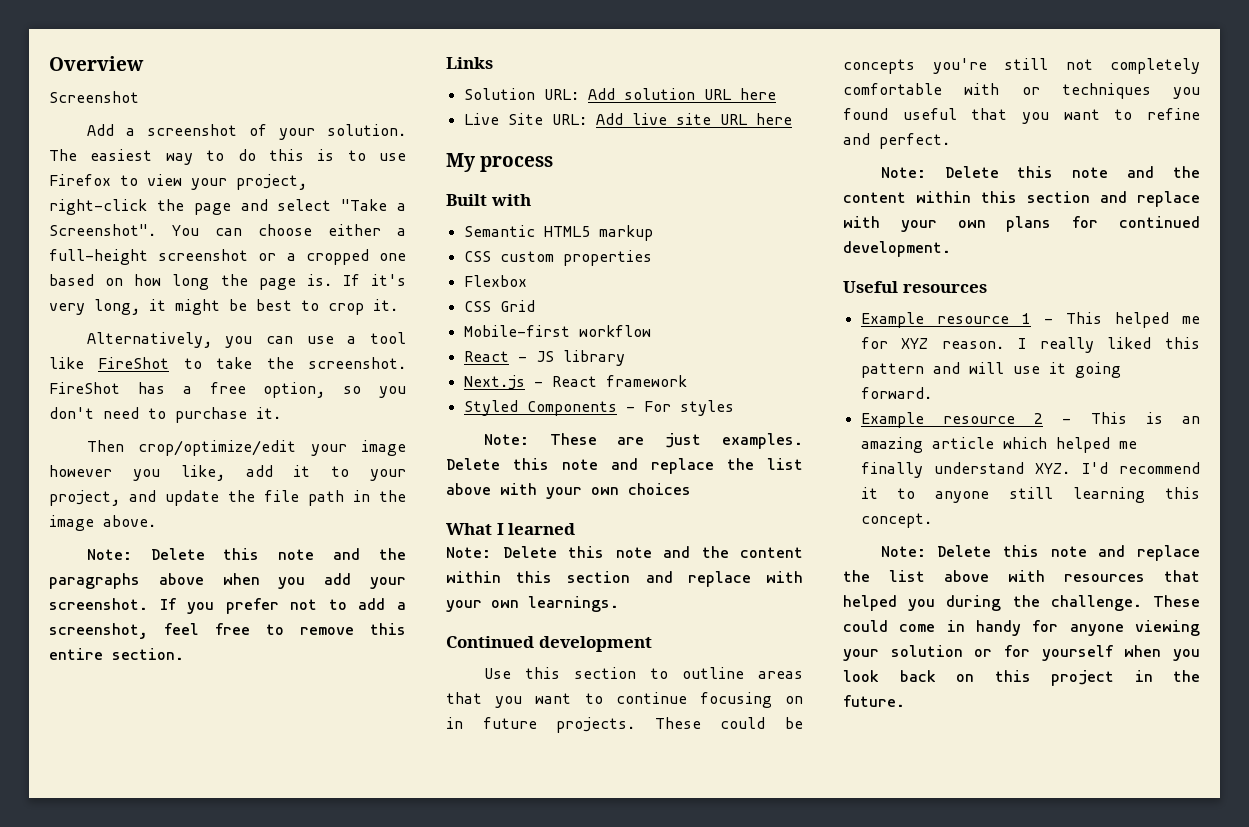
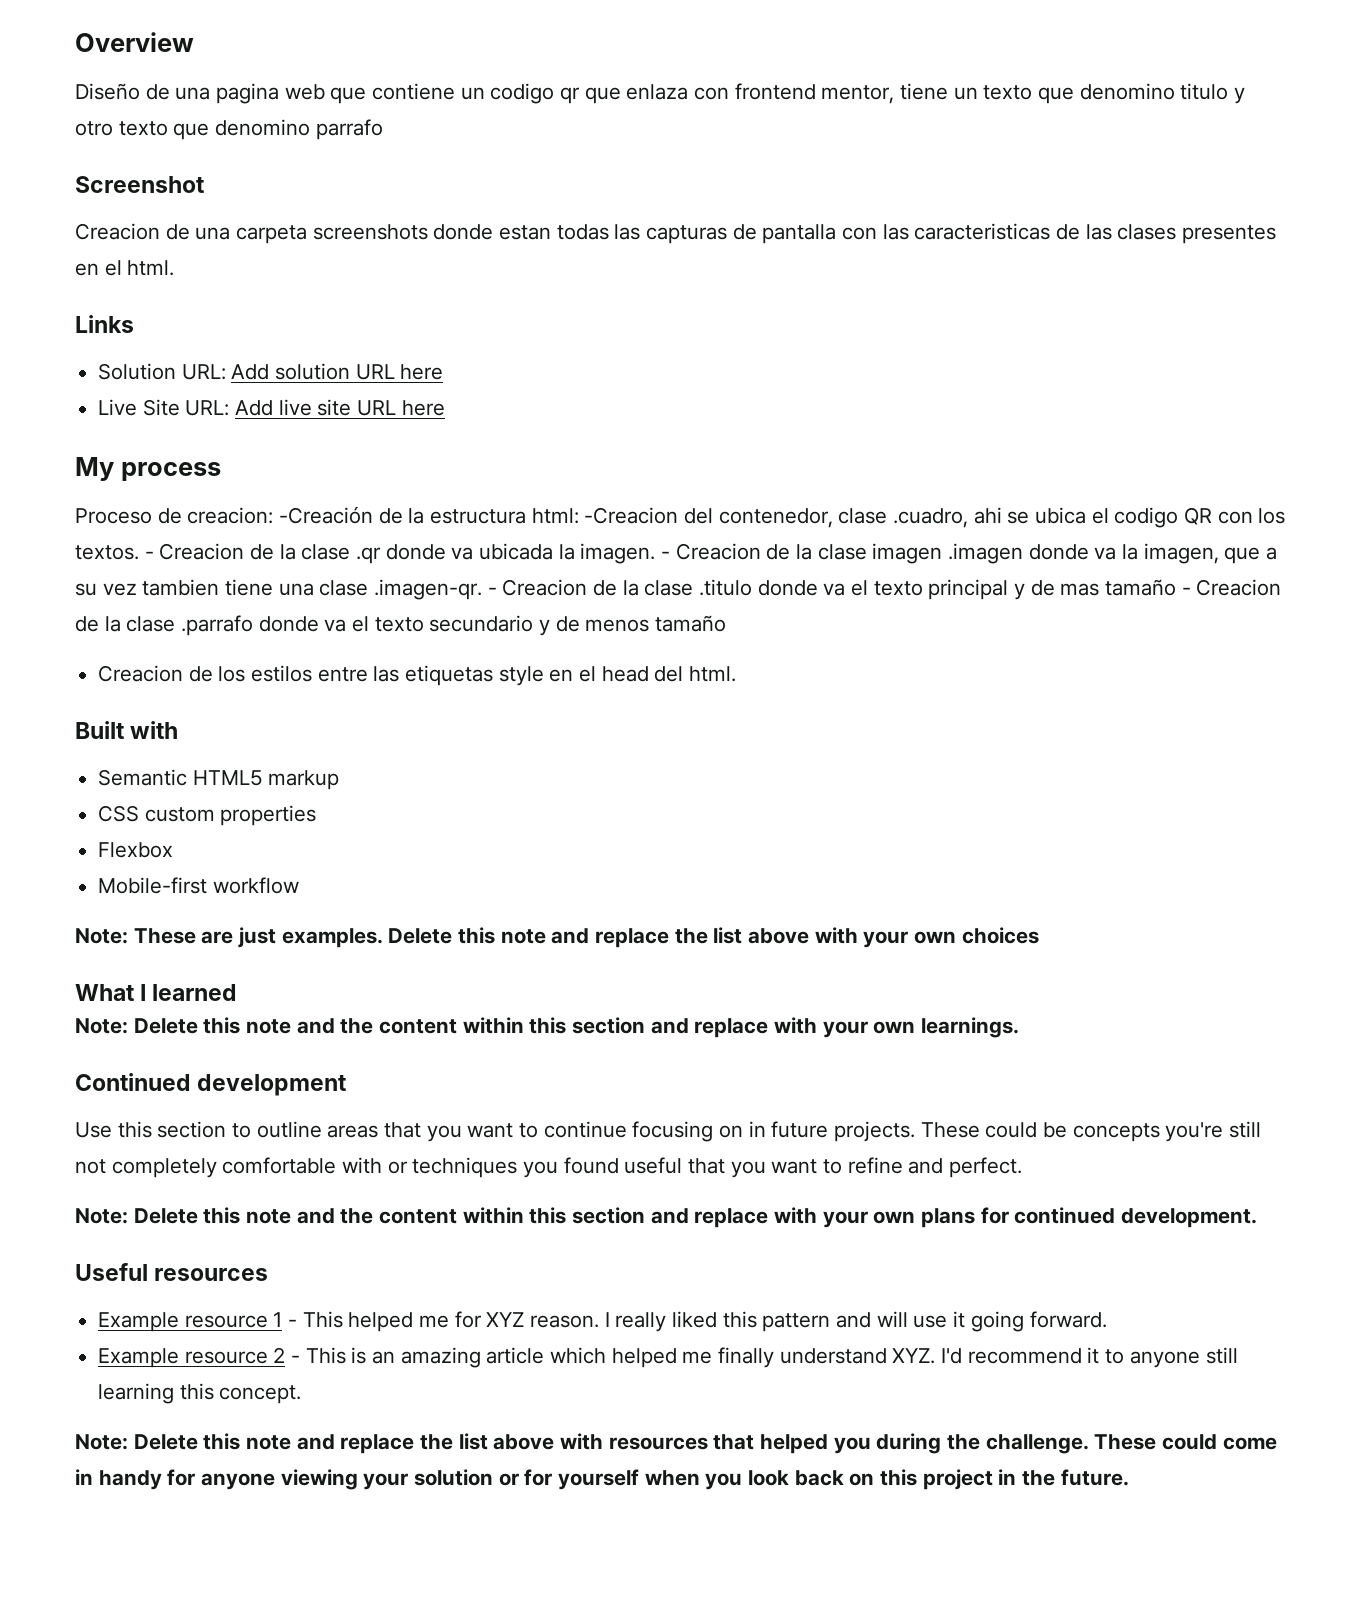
[49,91,139,103] [86,124,406,140] [49,149,406,165] [49,174,307,190] [49,199,406,215] [49,224,406,236] [49,249,406,265] [49,274,406,290] [49,299,398,315] [86,332,406,348] [49,357,406,369] [49,382,406,398] [49,407,281,423] [86,440,406,456] [49,465,406,481] [49,490,406,506] [49,515,156,531] [86,548,406,560] [49,573,407,589] [49,598,406,614] [49,623,406,639] [49,648,184,660] Screenshot // Add a screenshot of your solution. The easiest way to do this is to use Firefox to view your project, right-click the page and select "Take a Screenshot". You can choose either a full-height screenshot or a cropped one based on how long the page is. If it's very long, it might be best to crop it. // Alternatively, you can use a tool like FireShot to take the screenshot. FireShot has a free option, so you don't need to purchase it. // Then crop/optimize/edit your image however you like, add it to your project, and update the file path in the image above. // Note: Delete this note and the paragraphs above when you add your screenshot. If you prefer not to add a screenshot, feel free to remove this entire section. -> [75,83,1246,104] [75,119,383,140] [75,176,205,193] [75,223,1277,244] [75,260,175,276] Diseño de una pagina web que contiene un codigo qr que enlaza con frontend mentor, tiene un texto que denomino titulo y otro texto que denomino parrafo // Screenshot // Creacion de una carpeta screenshots donde estan todas las capturas de pantalla con las caracteristicas de las clases presentes en el html.
(554, 164) none -> [75,506,1286,528] [75,543,1278,564] [75,579,1282,600] [75,615,727,636] [98,665,737,686] // Proceso de creacion: -Creación de la estructura html: -Creacion del contenedor, clase .cuadro, ahi se ubica el codigo QR con los textos. - Creacion de la clase .qr donde va ubicada la imagen. - Creacion de la clase imagen .imagen donde va la imagen, que a su vez tambien tiene una clase .imagen-qr. - Creacion de la clase .titulo donde va el texto principal y de mas tamaño - Creacion de la clase .parrafo donde va el texto secundario y de menos tamaño // Creacion de los estilos entre las etiquetas style en el head del html.
[463,300,535,312] // CSS Grid -> (174, 850) none
[463,350,625,366] [463,375,687,390] [463,400,734,416] // React - JS library // Next.js - React framework // Styled Components - For styles -> (299, 885) none

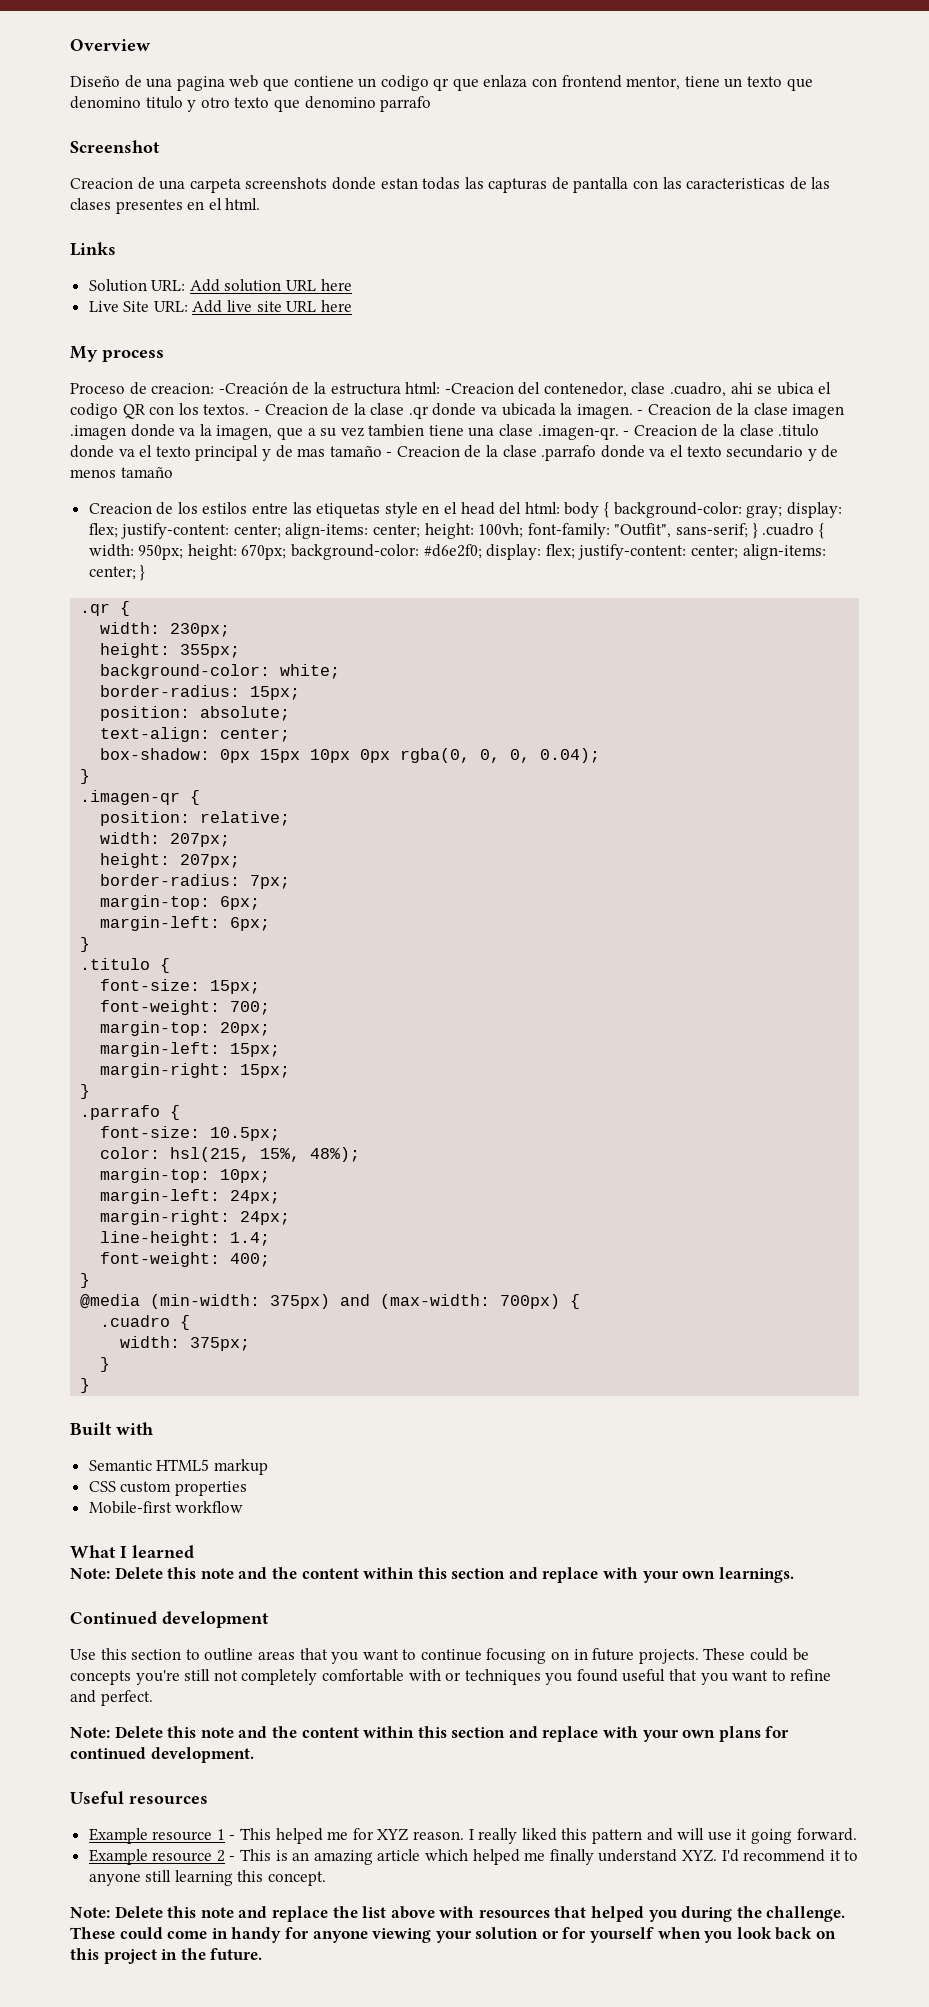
[689,666,737,682] html. -> [524,502,842,518] [88,523,824,539] [88,544,826,560] [88,565,146,581] [80,601,131,616] [100,622,231,637] [100,643,241,658] [100,664,341,679] [100,685,301,700] [100,706,291,721] [100,727,291,742] [100,748,601,763] [80,769,91,784] [80,790,201,805] [100,811,291,826] [100,832,231,847] [100,853,241,868] [100,874,291,889] [100,895,261,910] [100,916,271,931] [80,937,91,952] [80,958,171,973] [100,979,261,994] [100,1000,271,1015] [100,1021,271,1036] [100,1042,281,1057] [100,1063,291,1078] [80,1084,91,1099] [80,1105,181,1120] [100,1126,281,1141] [100,1147,361,1162] [100,1168,271,1183] [100,1189,281,1204] [100,1210,291,1225] [100,1231,271,1246] [100,1252,271,1267] [80,1273,91,1288] [80,1294,581,1309] [100,1315,191,1330] [120,1336,251,1351] [100,1357,111,1372] [80,1378,91,1393] html: body { background-color: gray; display: flex; justify-content: center; align-items: center; height: 100vh; font-family: "Outfit", sans-serif; } .cuadro { width: 950px; height: 670px; background-color: #d6e2f0; display: flex; justify-content: center; align-items: center; } // .qr { // width: 230px; // height: 355px; // background-color: white; // border-radius: 15px; // position: absolute; // text-align: center; // box-shadow: 0px 15px 10px 0px rgba(0, 0, 0, 0.04); // } // .imagen-qr { // position: relative; // width: 207px; // height: 207px; // border-radius: 7px; // margin-top: 6px; // margin-left: 6px; // } // .titulo { // font-size: 15px; // font-weight: 700; // margin-top: 20px; // margin-left: 15px; // margin-right: 15px; // } // .parrafo { // font-size: 10.5px; // color: hsl(215, 15%, 48%); // margin-top: 10px; // margin-left: 24px; // margin-right: 24px; // line-height: 1.4; // font-weight: 400; // } // @media (min-width: 375px) and (max-width: 700px) { // .cuadro { // width: 375px; // } // }
[98,842,174,858] // Flexbox -> (247, 1488) none
[75,927,1039,948] // Note: These are just examples. Delete this note and replace the list above with your own choices -> (244, 1507) none

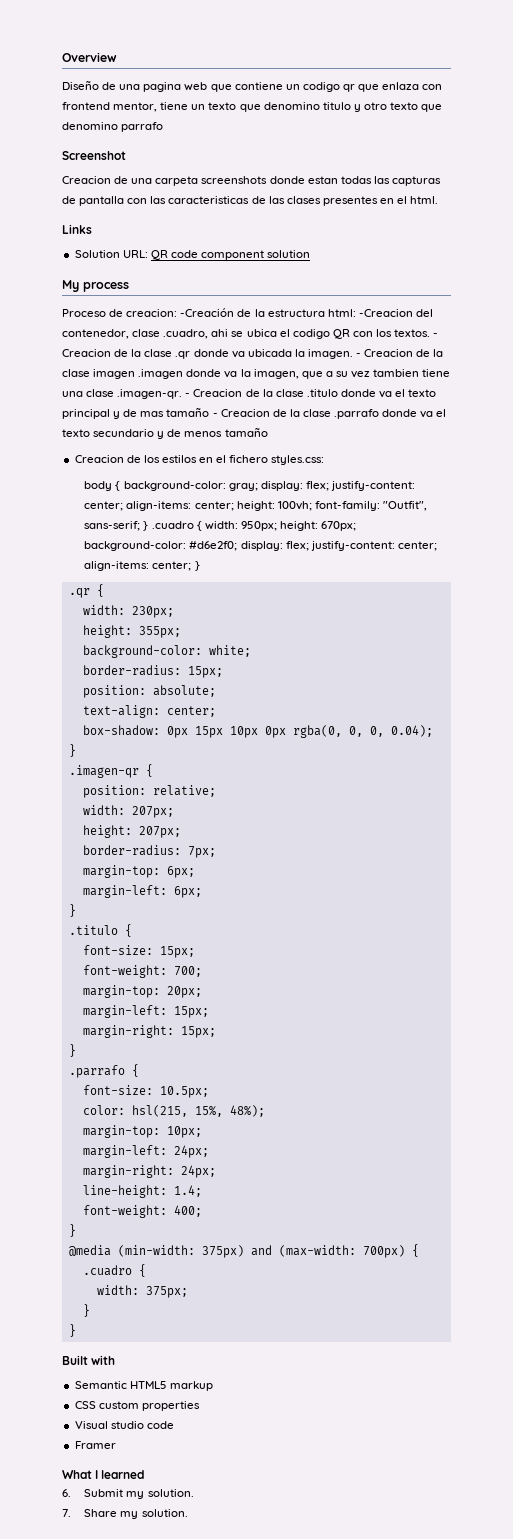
[189,279,352,292] [88,300,352,313] Add solution URL here // Live Site URL: Add live site URL here -> [150,250,311,260] QR code component solution
[252,502,560,518] entre las etiquetas style en el head del html: -> [199,455,325,465] en el fichero styles.css: //
[88,1501,244,1514] Mobile-first workflow -> [74,1421,174,1429] [74,1441,116,1449] Visual studio code // Framer
[70,1567,794,1583] [70,1611,269,1628] [70,1648,809,1664] [70,1669,832,1685] [70,1690,153,1706] [70,1726,790,1742] [70,1747,254,1763] [70,1791,208,1804] [88,1828,857,1844] [88,1849,859,1865] [88,1870,327,1886] [70,1906,846,1922] [70,1927,837,1943] [70,1948,263,1964] Note: Delete this note and the content within this section and replace with your own learnings. // Continued development // Use this section to outline areas that you want to continue focusing on in future projects. These could be concepts you're still not completely comfortable with or techniques you found useful that you want to refine and perfect. // Note: Delete this note and the content within this section and replace with your own plans for continued development. // Useful resources // Example resource 1 - This helped me for XYZ reason. I really liked this pattern and will use it going forward. // Example resource 2 - This is an amazing article which helped me finally understand XYZ. I'd recommend it to anyone still learning this concept. // Note: Delete this note and replace the list above with resources that helped you during the challenge. These could come in handy for anyone viewing your solution or for yourself when you look back on this project in the future. -> [62,1489,194,1499] [62,1509,188,1519] 6. Submit my solution. // 7. Share my solution.

